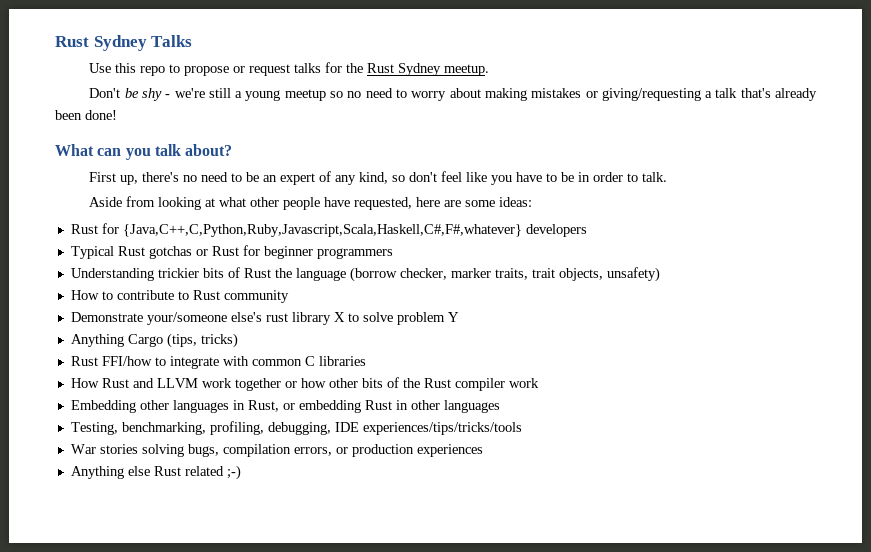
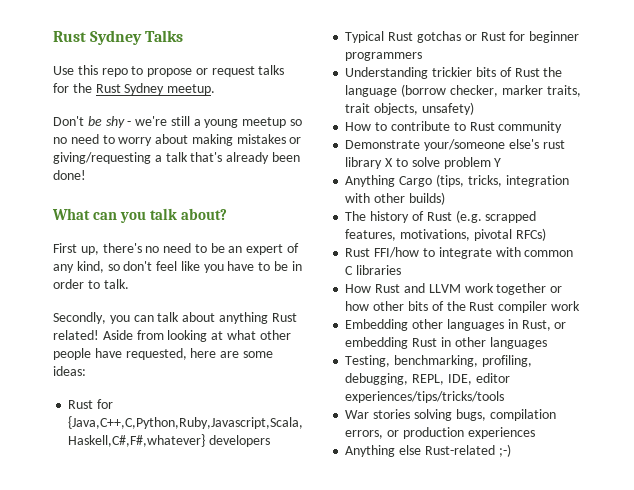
(668, 177) none -> [53,312,297,324] [53,330,99,340] Secondly, you can talk about anything Rust related!
[200,333,238,348] tricks) -> [467,175,569,187] [345,192,445,205] [345,210,537,223] [345,228,546,241] tricks, integration with other builds) // The history of Rust (e.g. scrapped features, motivations, pivotal RFCs)
[334,422,359,432] IDE -> [412,373,510,385] REPL, IDE, editor
[153,466,224,476] Rust related -> [424,445,495,455] Rust-related

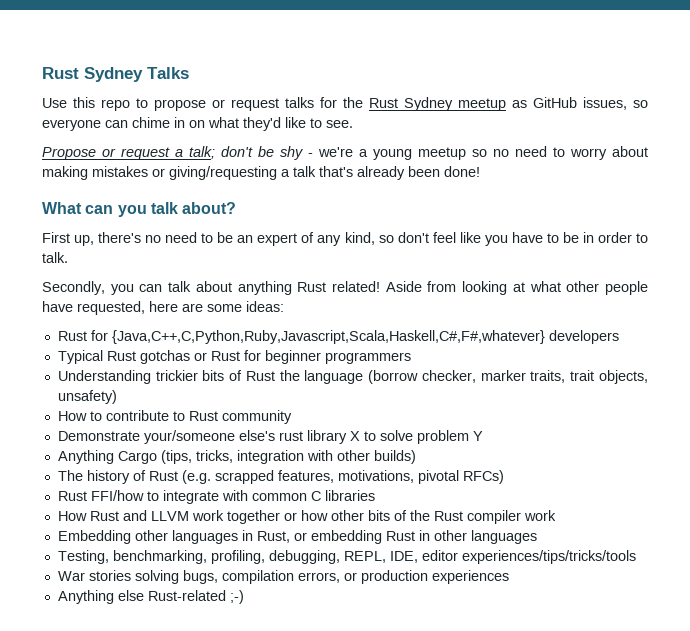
[167,84,216,95] [53,116,84,126] meetup. // Don't -> [458,97,648,111] [42,117,353,131] [42,146,253,160] meetup as GitHub issues, so everyone can chime in on what they'd like to see. // Propose or request a talk; don't
[170,116,190,126] still -> (353, 152) none

